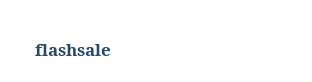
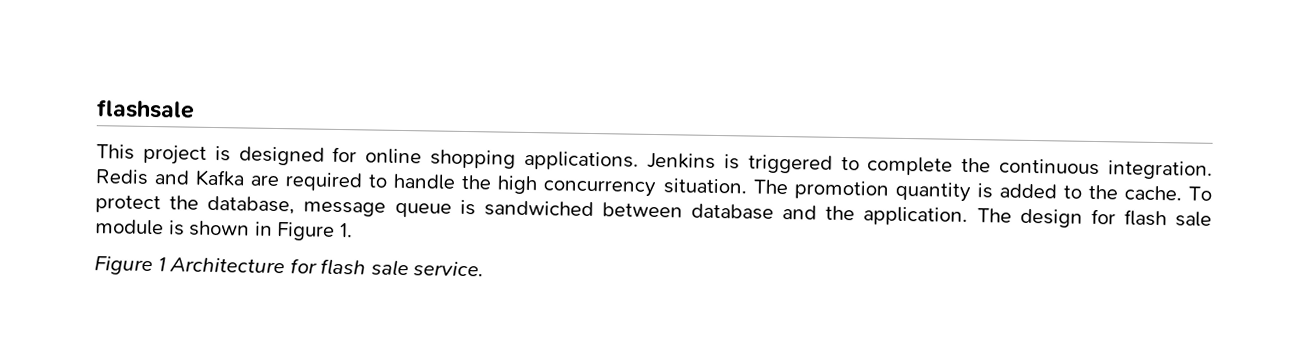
(111, 50) none -> [96,144,1213,180] [95,169,1213,203] [95,195,1212,228] [95,219,353,241] [94,256,485,277] // This project is designed for online shopping applications. Jenkins is triggered to complete the continuous integration. Redis and Kafka are required to handle the high concurrency situation. The promotion quantity is added to the cache. To protect the database, message queue is sandwiched between database and the application. The design for flash sale module is shown in Figure 1. // Figure 1 Architecture for flash sale service.

